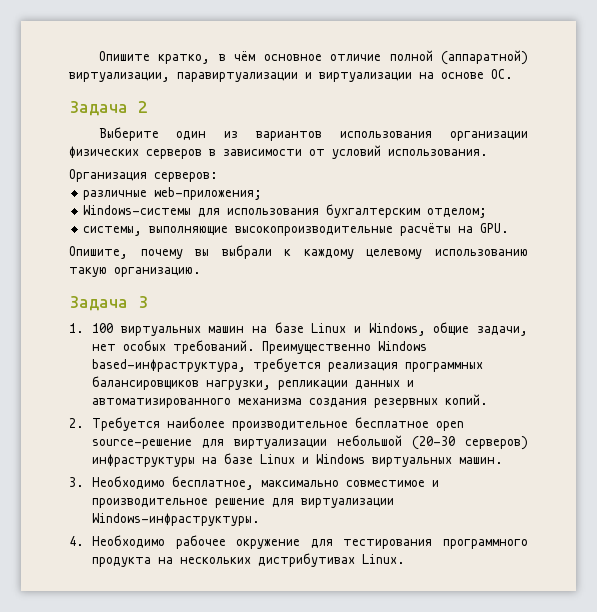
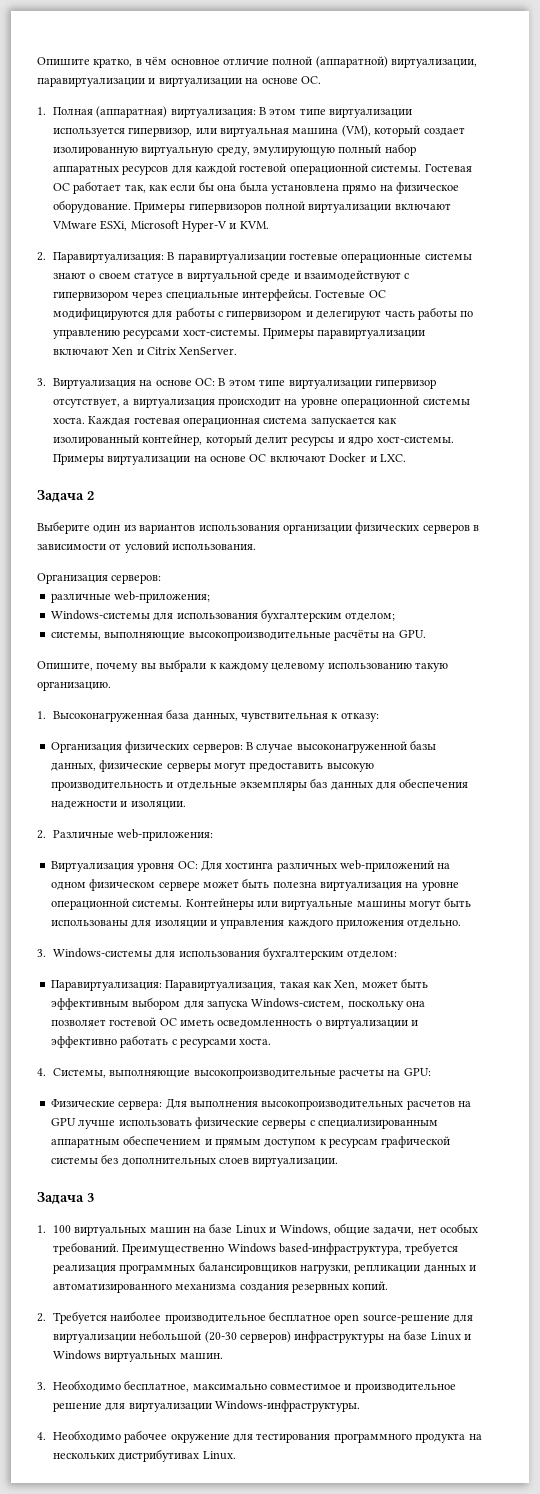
(513, 74) none -> [37,106,413,118] [52,125,465,137] [52,143,416,156] [52,163,472,175] [52,181,460,194] [52,200,451,213] [51,220,269,232] [37,252,472,263] [52,270,410,282] [52,289,386,301] [52,307,474,320] [52,328,426,339] [52,347,238,355] [37,378,436,389] [52,396,470,408] [52,416,398,427] [52,434,454,446] [52,453,406,465] // 1. Полная (аппаратная) виртуализация: В этом типе виртуализации используется гипервизор, или виртуальная машина (VM), который создает изолированную виртуальную среду, эмулирующую полный набор аппаратных ресурсов для каждой гостевой операционной системы. Гостевая ОС работает так, как если бы она была установлена прямо на физическое оборудование. Примеры гипервизоров полной виртуализации включают VMware ESXi, Microsoft Hyper-V и KVM. // 2. Паравиртуализация: В паравиртуализации гостевые операционные системы знают о своем статусе в виртуальной среде и взаимодействуют с гипервизором через специальные интерфейсы. Гостевые ОС модифицируются для работы с гипервизором и делегируют часть работы по управлению ресурсами хост-системы. Примеры паравиртуализации включают Xen и Citrix XenServer. // 3. Виртуализация на основе ОС: В этом типе виртуализации гипервизор отсутствует, а виртуализация происходит на уровне операционной системы хоста. Каждая гостевая операционная система запускается как изолированный контейнер, который делит ресурсы и ядро хост-системы. Примеры виртуализации на основе ОС включают Docker и LXC.
(201, 272) none -> [37,709,379,722] [50,740,436,753] [50,760,374,772] [50,778,469,791] [50,800,186,809] [37,829,214,841] [50,860,451,872] [50,878,459,891] [50,897,472,910] [50,919,462,929] [37,947,398,960] [50,978,428,991] [50,997,425,1010] [50,1017,419,1029] [50,1035,272,1048] [37,1068,431,1079] [50,1098,471,1110] [50,1117,438,1129] [50,1135,451,1148] [50,1154,339,1167] // 1. Высоконагруженная база данных, чувствительная к отказу: // Организация физических серверов: В случае высоконагруженной базы данных, физические серверы могут предоставить высокую производительность и отдельные экземпляры баз данных для обеспечения надежности и изоляции. // 2. Различные web-приложения: // Виртуализация уровня ОС: Для хостинга различных web-приложений на одном физическом сервере может быть полезна виртуализация на уровне операционной системы. Контейнеры или виртуальные машины могут быть использованы для изоляции и управления каждого приложения отдельно. // 3. Windows-системы для использования бухгалтерским отделом: // Паравиртуализация: Паравиртуализация, такая как Xen, может быть эффективным выбором для запуска Windows-систем, поскольку она позволяет гостевой ОС иметь осведомленность о виртуализации и эффективно работать с ресурсами хоста. // 4. Системы, выполняющие высокопроизводительные расчеты на GPU: // Физические сервера: Для выполнения высокопроизводительных расчетов на GPU лучше использовать физические серверы с специализированным аппаратным обеспечением и прямым доступом к ресурсам графической системы без дополнительных слоев виртуализации.

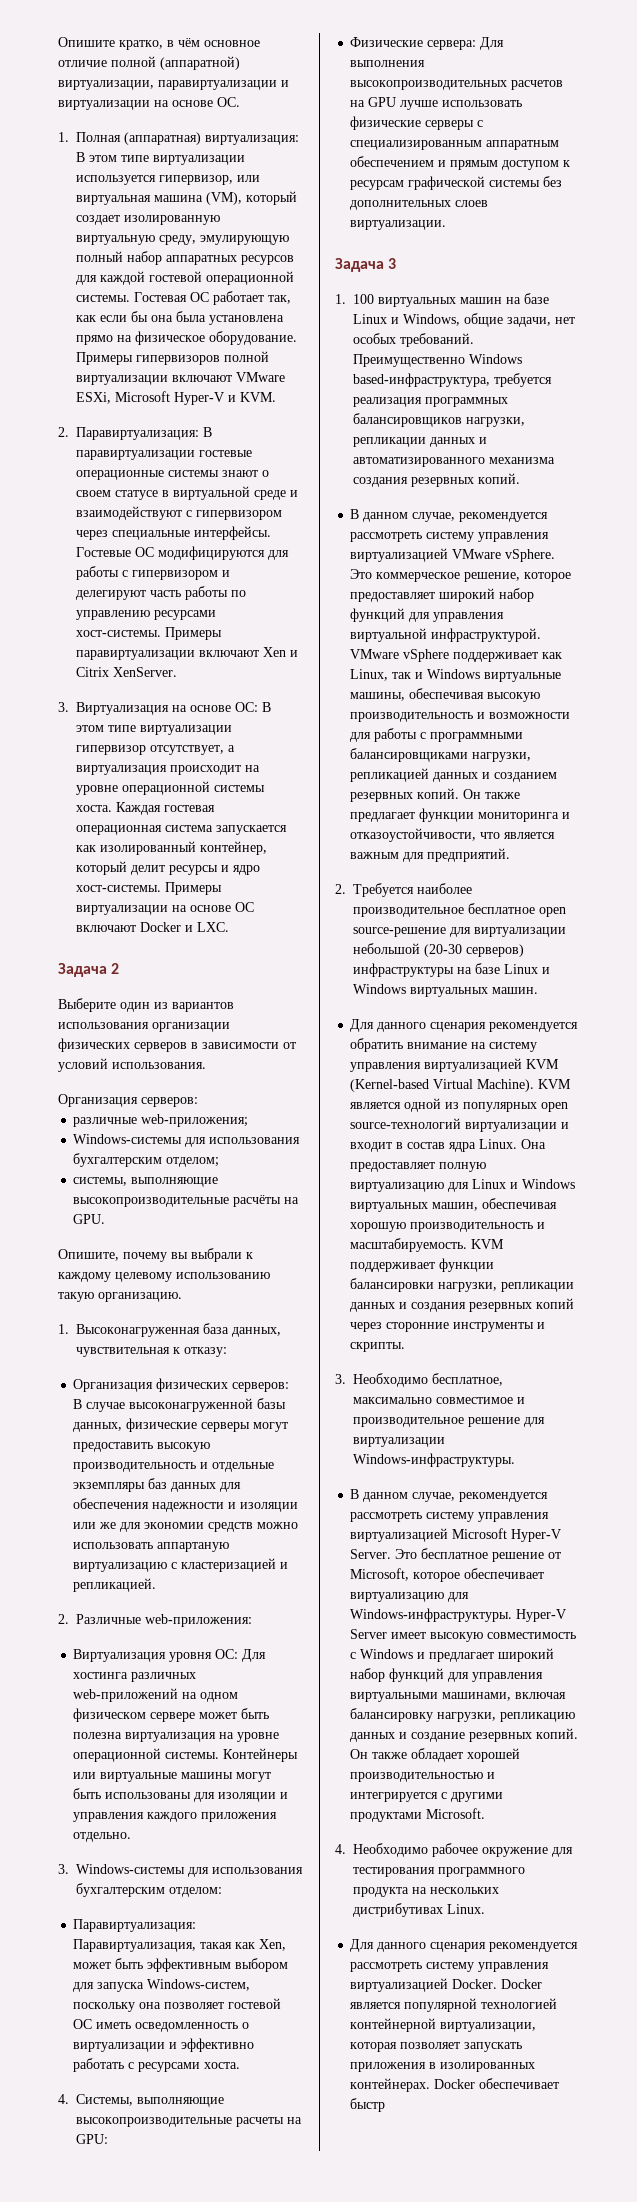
[130,801,186,809] изоляции. -> [240,1502,299,1512] [73,1522,299,1532] [73,1542,230,1552] [73,1558,289,1572] [73,1578,157,1592] изоляции или же для экономии средств можно использовать аппартаную виртуализацию с кластеризацией и репликацией.
(389, 1285) none -> [350,509,549,522] [350,532,550,542] [350,548,556,562] [350,569,572,582] [350,588,535,602] [350,608,505,622] [350,628,542,642] [350,649,563,662] [350,669,562,682] [350,688,541,702] [350,712,571,722] [350,728,524,742] [350,748,532,762] [350,768,558,782] [350,788,521,802] [350,808,571,822] [350,828,556,842] [350,848,511,862] // В данном случае, рекомендуется рассмотреть систему управления виртуализацией VMware vSphere. Это коммерческое решение, которое предоставляет широкий набор функций для управления виртуальной инфраструктурой. VMware vSphere поддерживает как Linux, так и Windows виртуальные машины, обеспечивая высокую производительность и возможности для работы с программными балансировщиками нагрузки, репликацией данных и созданием резервных копий. Он также предлагает функции мониторинга и отказоустойчивости, что является важным для предприятий.
(223, 1356) none -> [350,1019,579,1032] [350,1038,538,1052] [350,1058,560,1072] [350,1079,572,1092] [350,1098,569,1112] [350,1118,570,1132] [350,1139,547,1152] [350,1162,487,1172] [350,1179,576,1192] [350,1198,558,1212] [350,1222,546,1232] [350,1238,505,1252] [350,1258,495,1272] [350,1278,575,1292] [350,1298,575,1312] [350,1322,546,1332] [350,1342,406,1352] // Для данного сценария рекомендуется обратить внимание на систему управления виртуализацией KVM (Kernel-based Virtual Machine). KVM является одной из популярных open source-технологий виртуализации и входит в состав ядра Linux. Она предоставляет полную виртуализацию для Linux и Windows виртуальных машин, обеспечивая хорошую производительность и масштабируемость. KVM поддерживает функции балансировки нагрузки, репликации данных и создания резервных копий через сторонние инструменты и скрипты.
(361, 1406) none -> [350,1489,549,1502] [350,1512,550,1522] [350,1528,562,1542] [350,1548,562,1562] [350,1568,545,1582] [350,1592,470,1602] [350,1608,567,1622] [350,1629,577,1642] [350,1648,555,1662] [350,1668,544,1682] [350,1692,567,1702] [350,1708,576,1722] [350,1728,579,1742] [350,1748,521,1762] [350,1772,496,1782] [350,1792,504,1802] [350,1808,486,1822] // В данном случае, рекомендуется рассмотреть систему управления виртуализацией Microsoft Hyper-V Server. Это бесплатное решение от Microsoft, которое обеспечивает виртуализацию для Windows-инфраструктуры. Hyper-V Server имеет высокую совместимость с Windows и предлагает широкий набор функций для управления виртуальными машинами, включая балансировку нагрузки, репликацию данных и создание резервных копий. Он также обладает хорошей производительностью и интегрируется с другими продуктами Microsoft.
(236, 1455) none -> [350,1939,579,1952] [350,1962,550,1972] [350,1978,543,1992] [350,1998,558,2012] [350,2018,537,2032] [350,2042,523,2052] [350,2062,536,2072] [350,2078,560,2092] [350,2098,386,2112] // Для данного сценария рекомендуется рассмотреть систему управления виртуализацией Docker. Docker является популярной технологией контейнерной виртуализации, которая позволяет запускать приложения в изолированных контейнерах. Docker обеспечивает быстр

